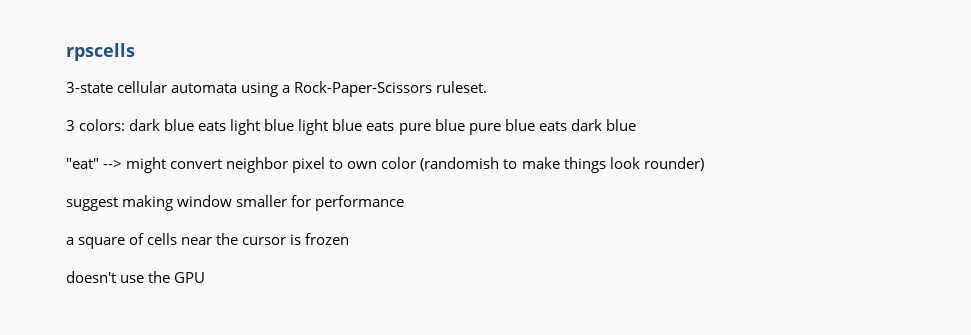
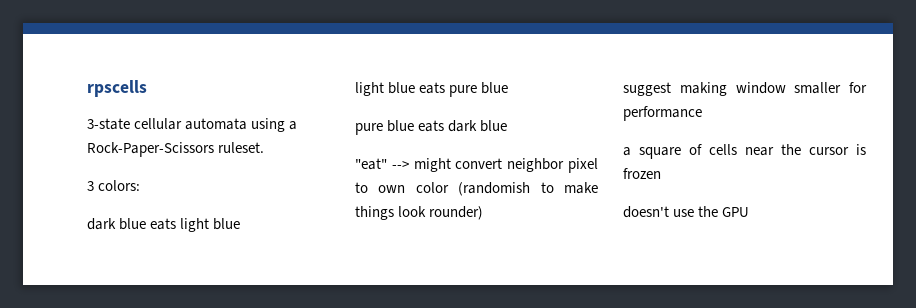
(126, 125) none -> (141, 185) //
(295, 125) none -> (241, 224) //
(465, 125) none -> (509, 88) //

